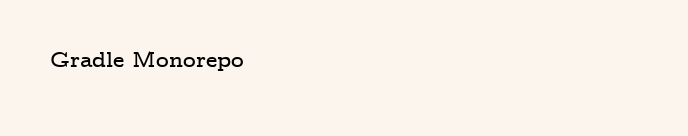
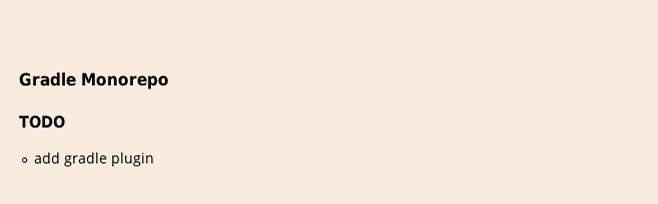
(244, 60) none -> [19,115,66,129] [34,152,156,167] // TODO // add gradle plugin

